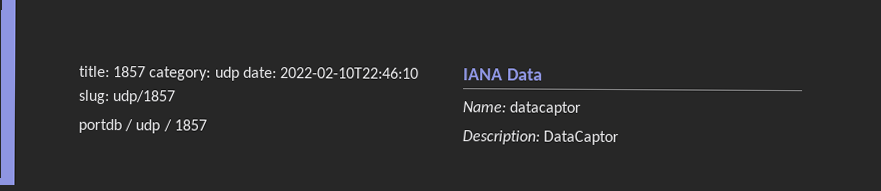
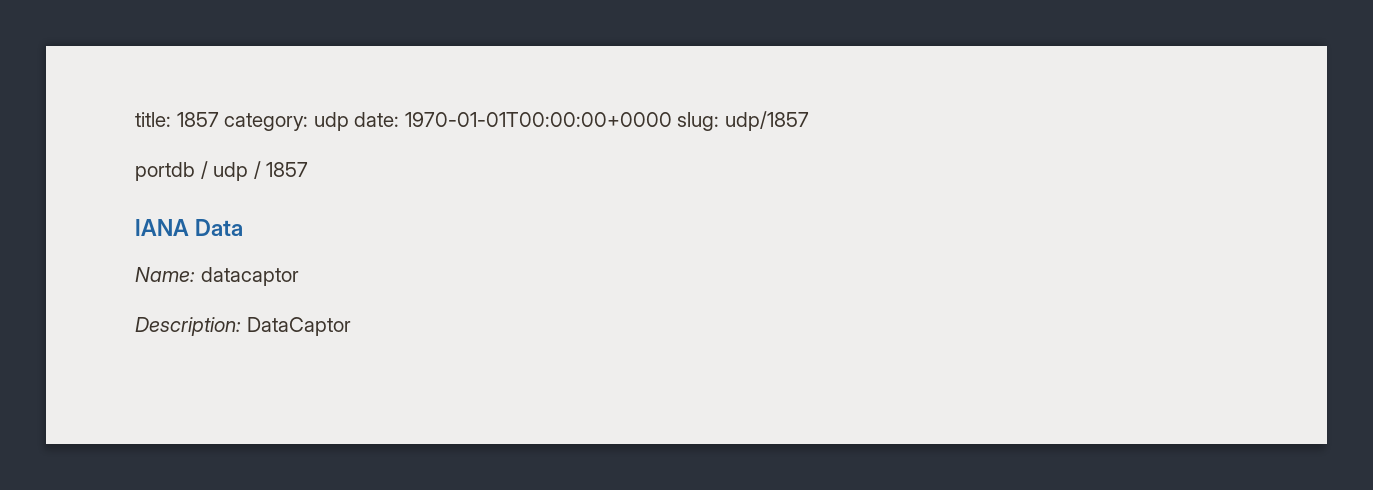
[279,67,419,79] 2022-02-10T22:46:10 -> [404,112,672,127] 1970-01-01T00:00:00+0000

